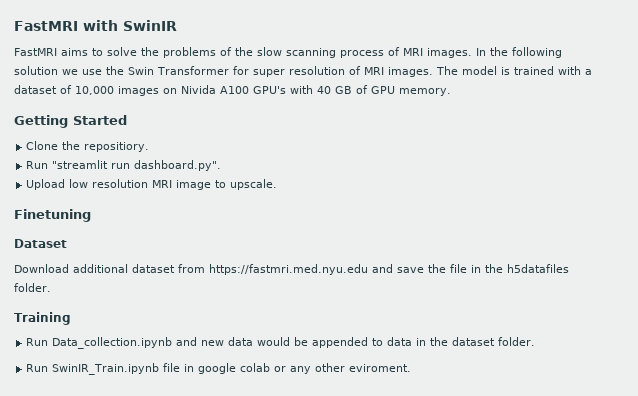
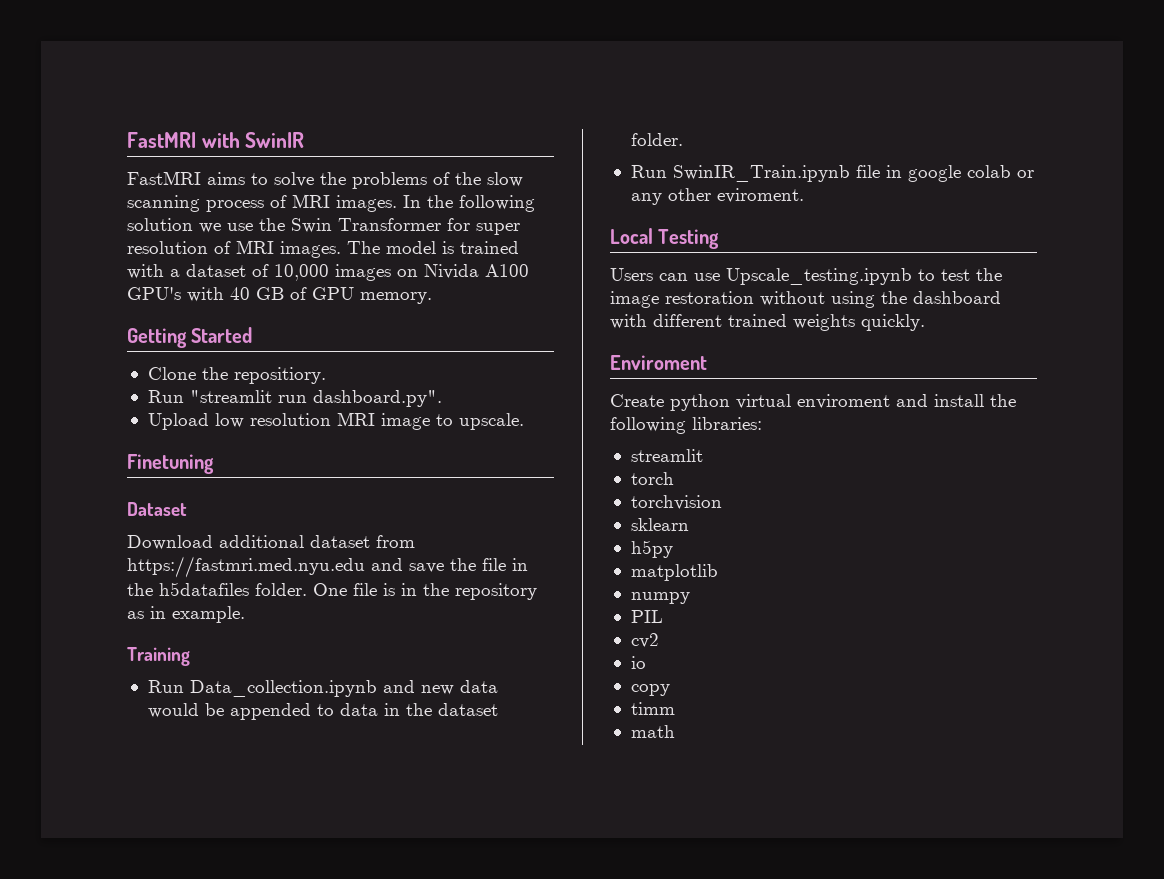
(51, 287) none -> [313,583,537,600] [127,606,245,623] One file is in the repository as in example.
(412, 368) none -> [610,228,720,249] [610,268,1002,285] [610,291,1001,308] [610,314,925,331] [610,355,707,370] [610,394,1016,411] [610,417,762,434] [630,449,703,462] [630,472,674,485] [630,495,722,510] [630,518,689,531] [630,540,673,558] [630,564,718,581] [630,592,690,604] [630,610,663,623] [630,633,659,648] [630,656,646,669] [630,684,670,696] [630,702,675,715] [630,725,675,738] // Local Testing // Users can use Upscale_testing.ipynb to test the image restoration without using the dashboard with different trained weights quickly. // Enviroment // Create python virtual enviroment and install the following libraries: // streamlit // torch // torchvision // sklearn // h5py // matplotlib // numpy // PIL // cv2 // io // copy // timm // math

